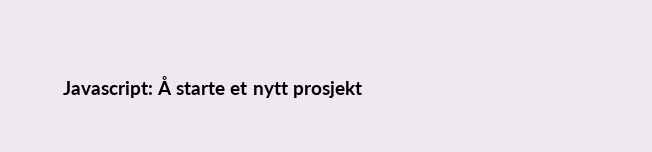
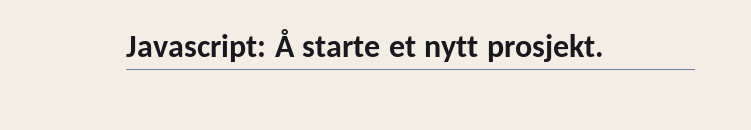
[292,81,362,98] prosjekt -> [486,34,604,62] prosjekt.

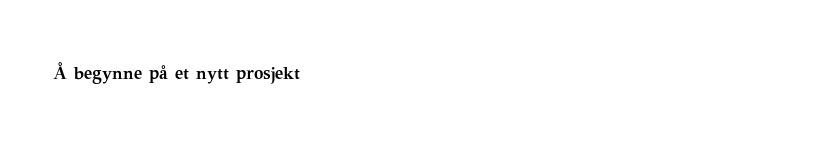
[126,29,381,62] Javascript: Å starte -> [53,62,168,84] Å begynne på
[486,34,604,62] prosjekt. -> [236,67,300,84] prosjekt

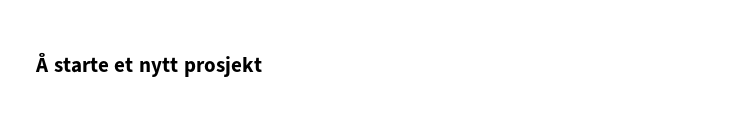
[73,65,168,84] begynne på -> [53,57,109,73] starte

